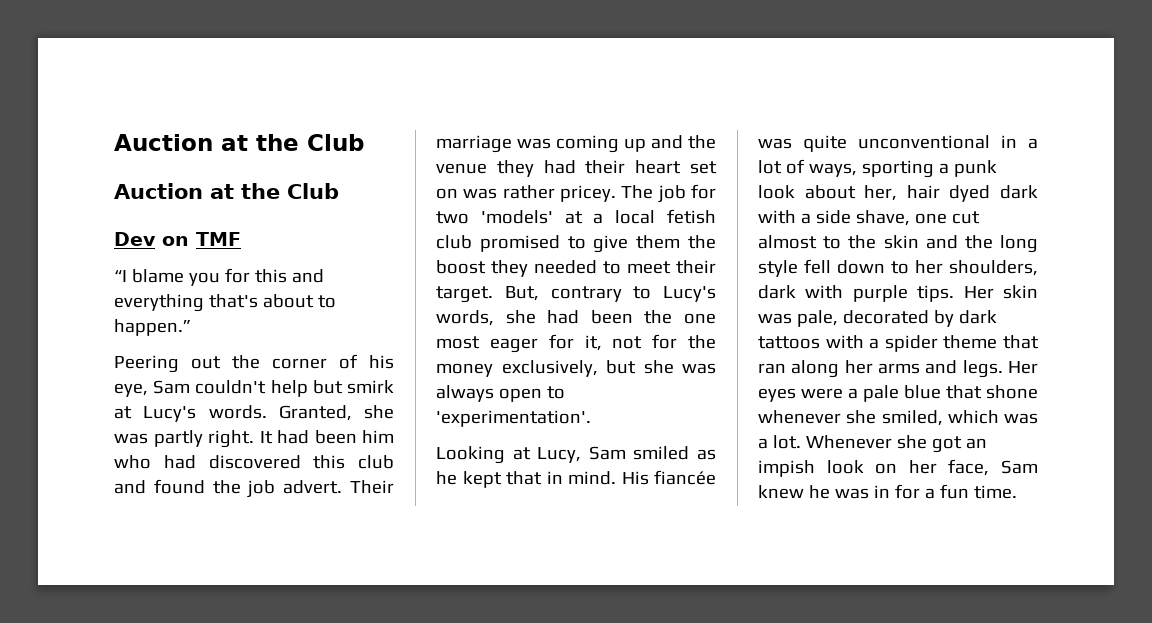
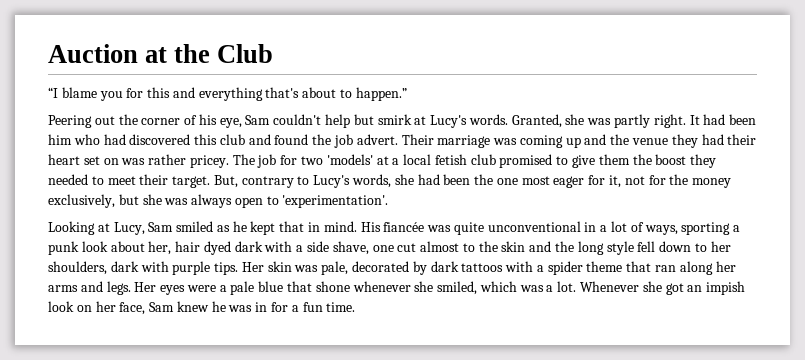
[114,134,364,151] [114,183,339,199] [114,232,241,246] Auction at the Club // Auction at the Club // Dev on TMF -> [48,44,274,63] Auction at the Club

